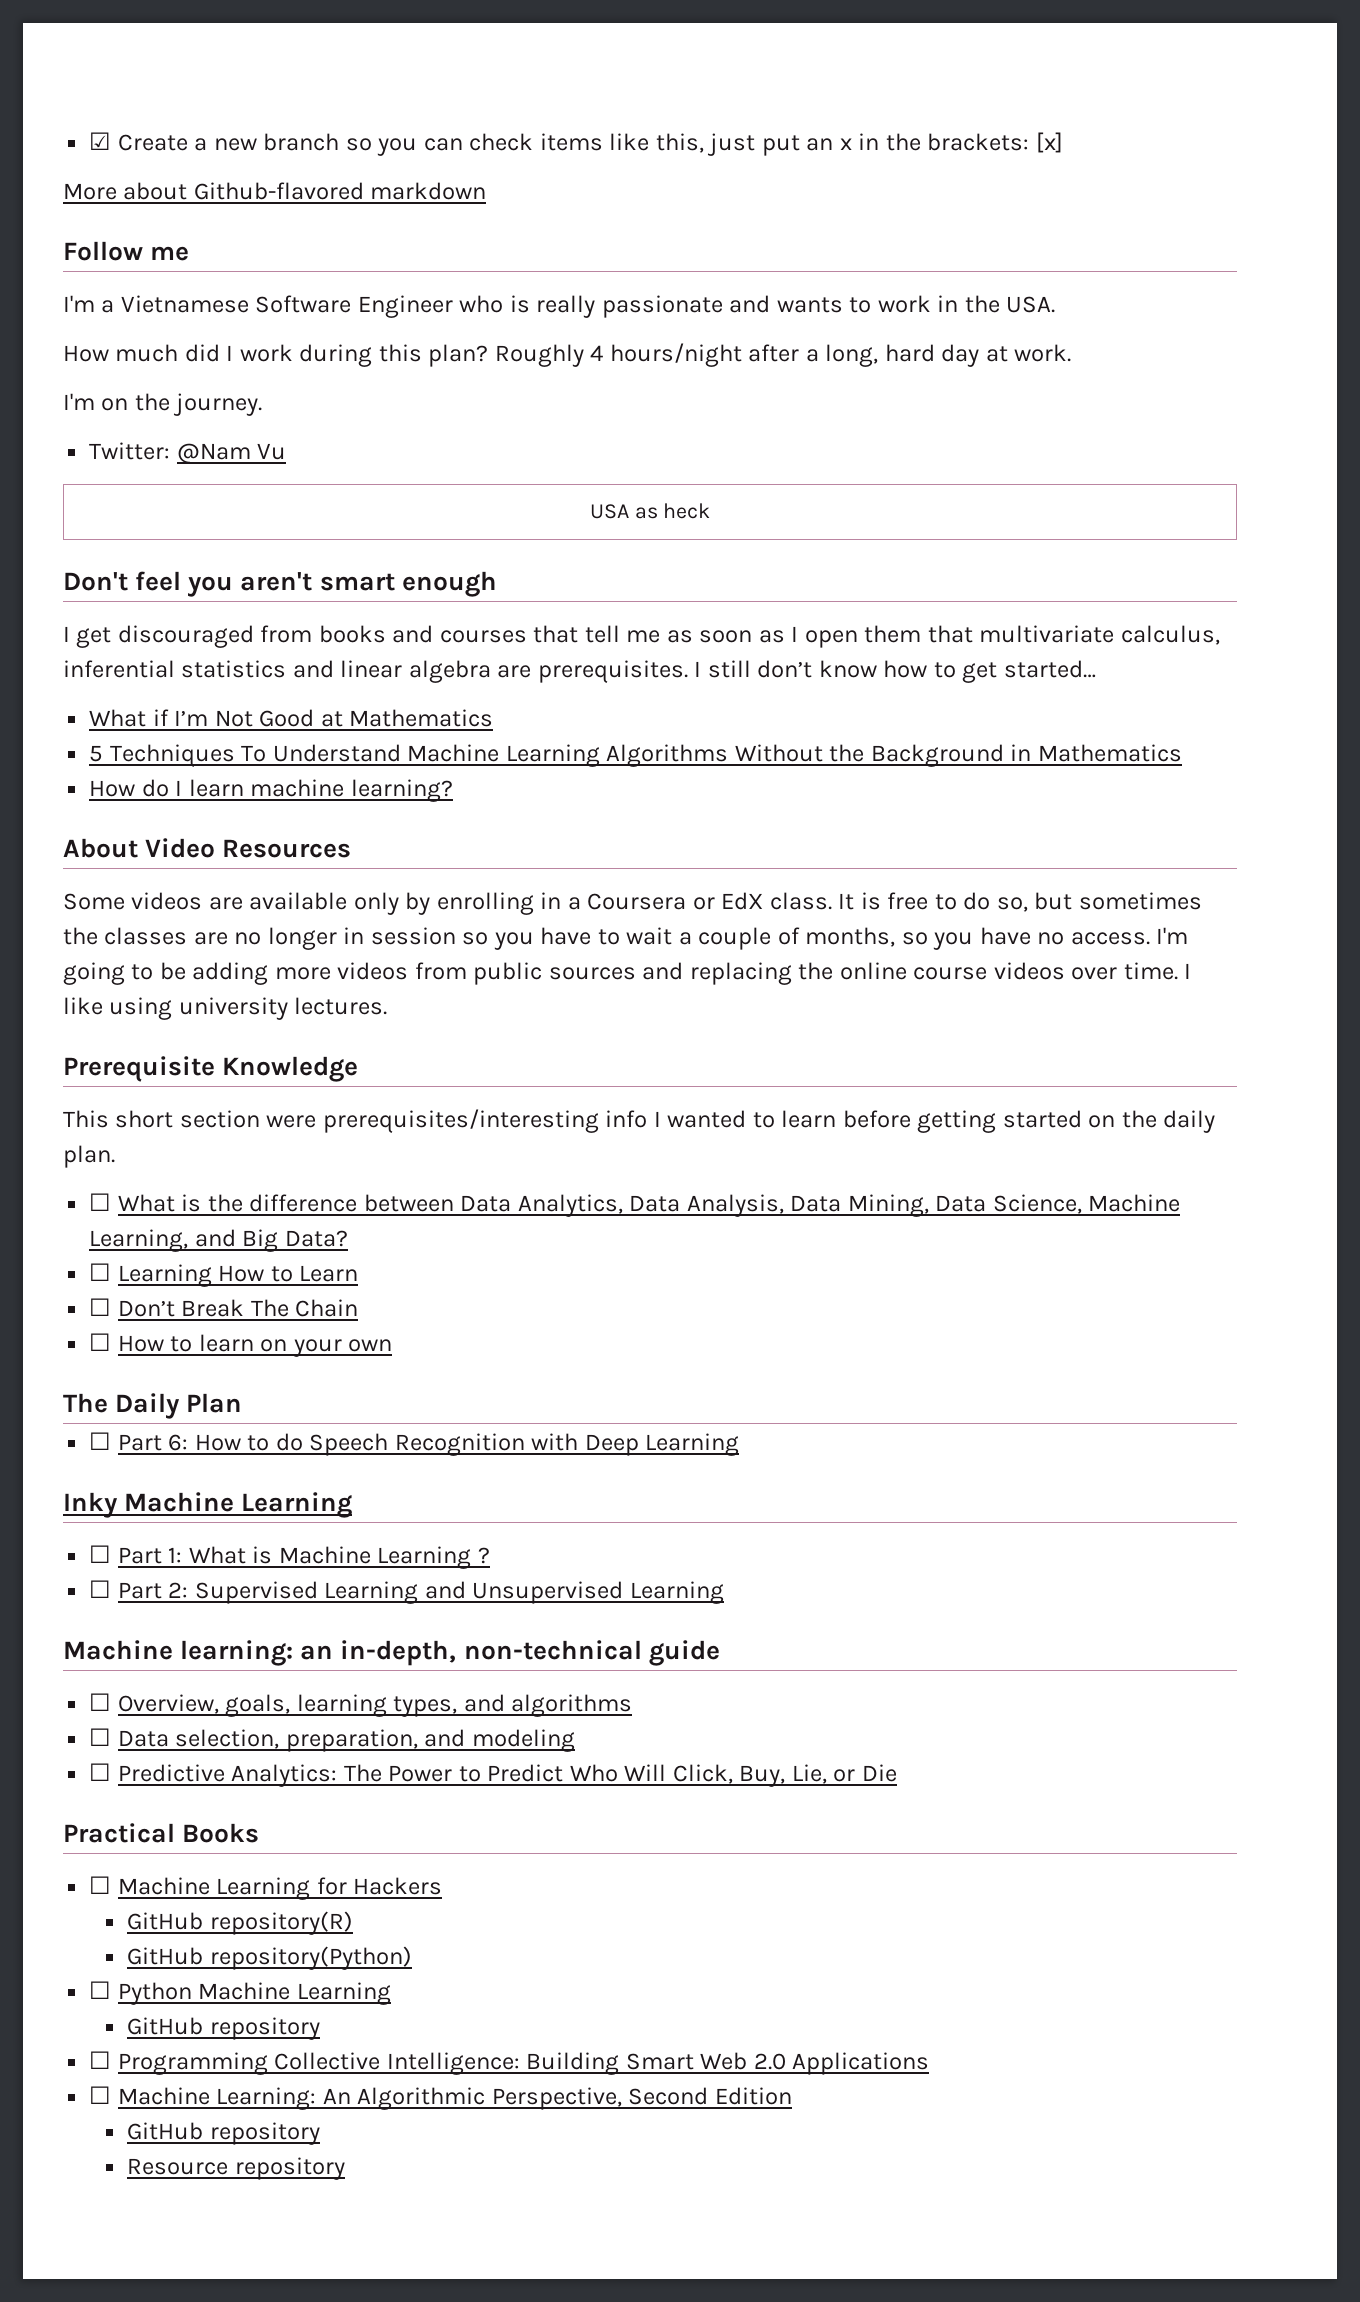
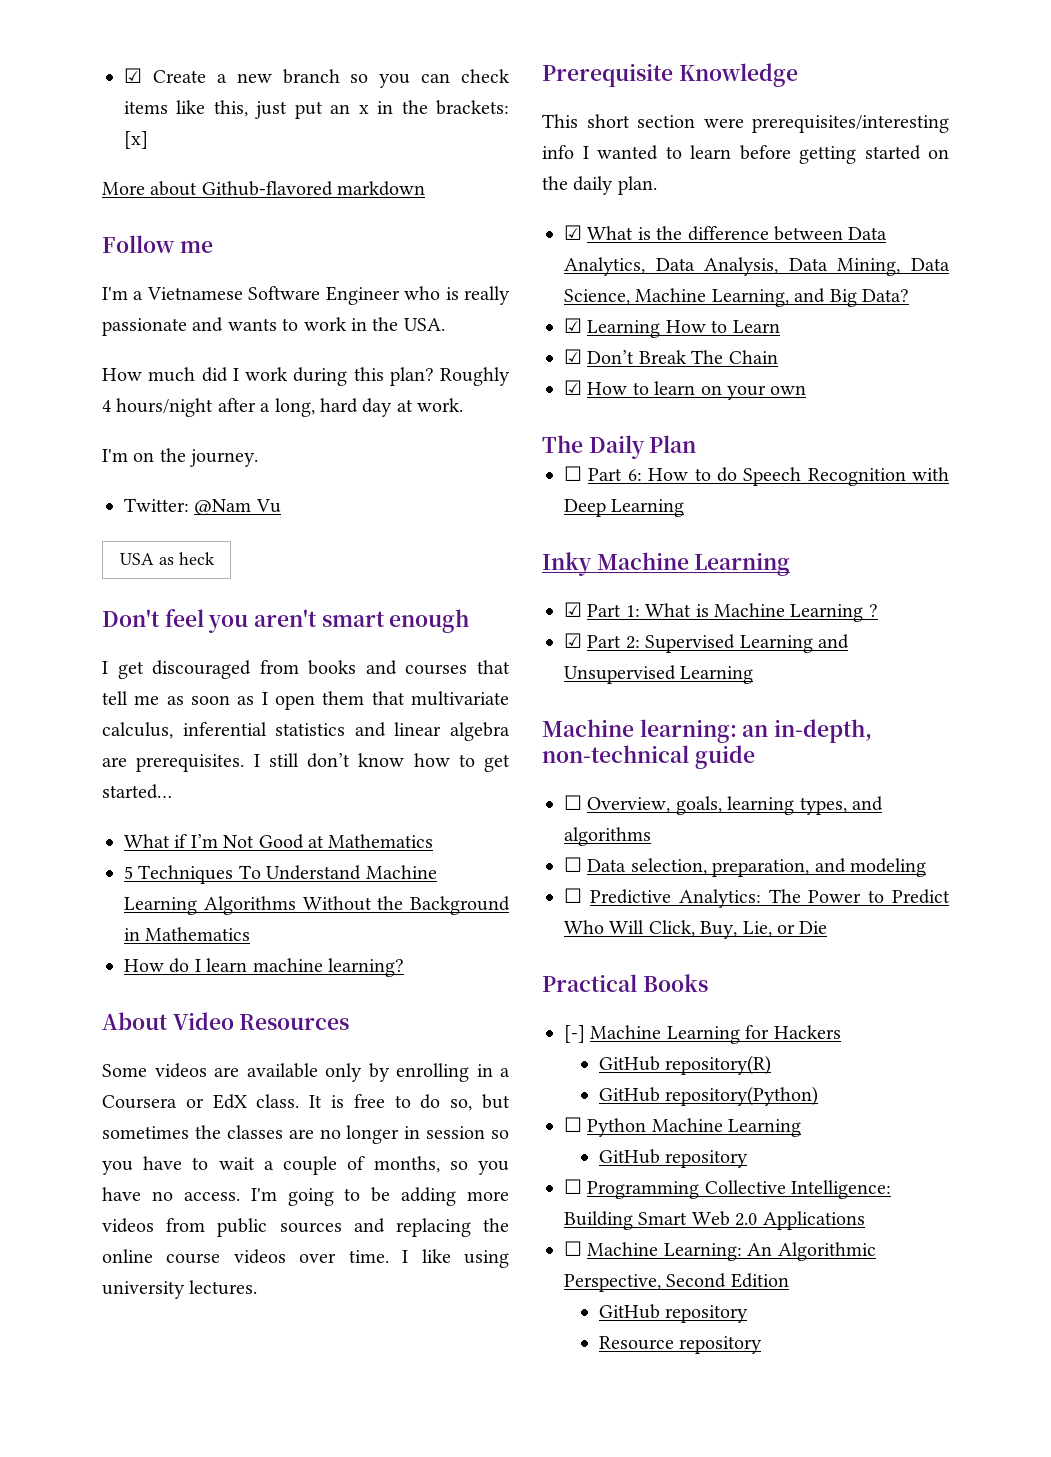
[89,1193,112,1211] ☐ -> [564,225,582,240] ☑
[89,1263,112,1281] ☐ -> [564,318,582,333] ☑
[89,1298,112,1316] ☐ -> [564,349,582,364] ☑
[89,1333,112,1351] ☐ -> [564,380,582,395] ☑
[89,1545,112,1563] ☐ -> [564,602,582,617] ☑
[89,1580,112,1598] ☐ -> [564,633,582,648] ☑
[89,1876,112,1894] ☐ -> [564,1025,585,1043] [-]

